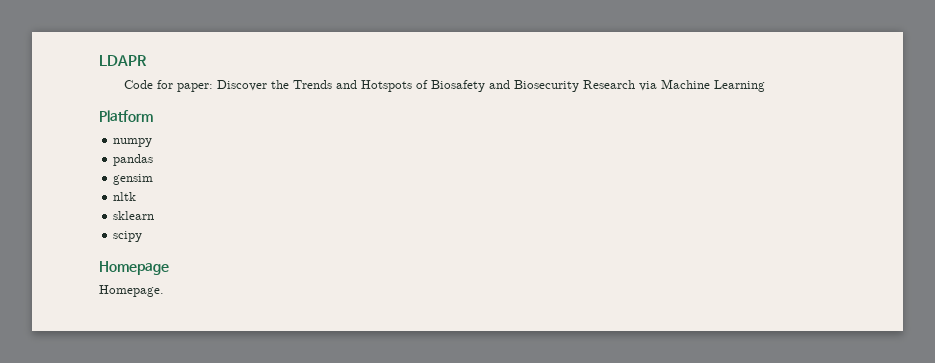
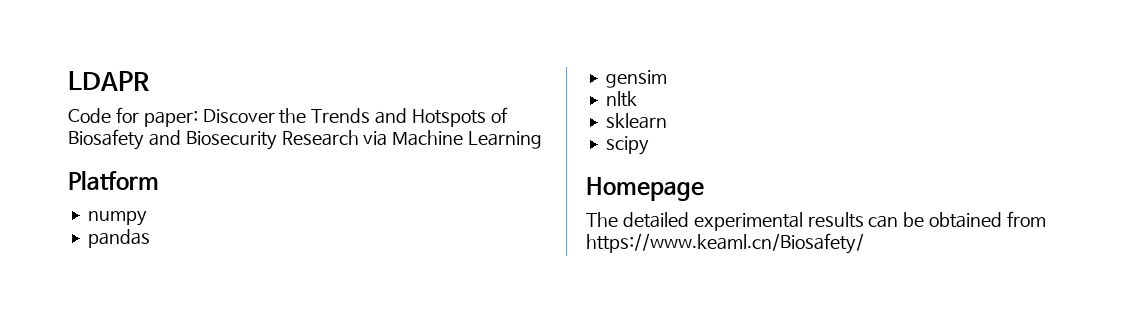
[99,285,164,297] Homepage. -> [586,211,1047,231] [586,233,864,254] The detailed experimental results can be obtained from https://www.keaml.cn/Biosafety/

